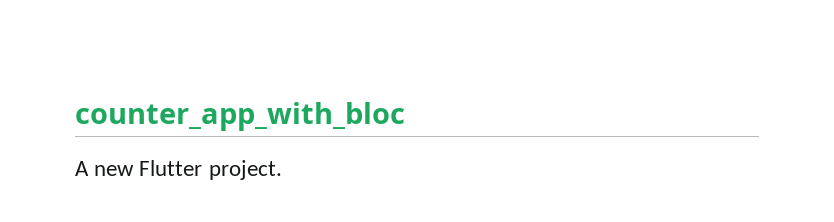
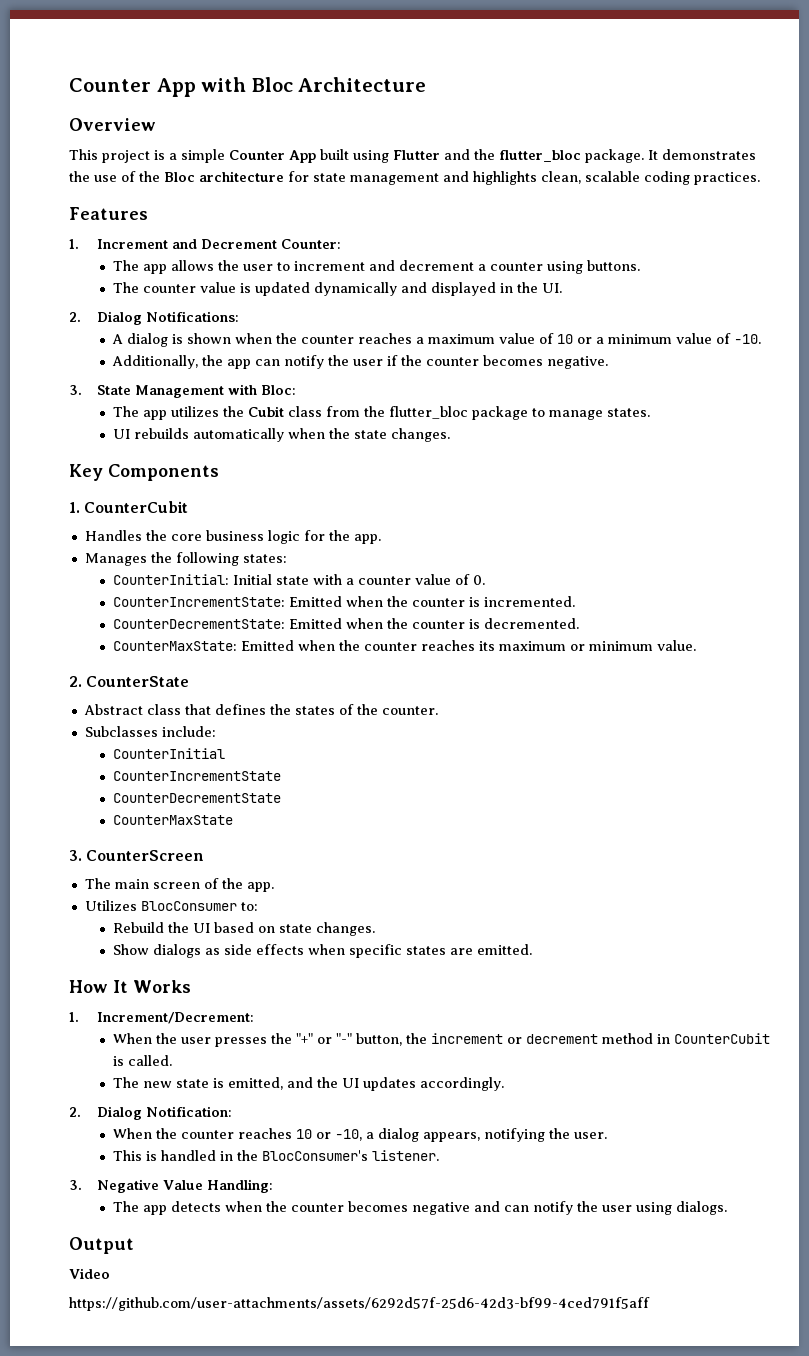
[75,102,405,131] [75,160,282,180] counter_app_with_bloc // A new Flutter project. -> [69,77,427,97] [69,118,156,131] [69,149,756,163] [69,171,760,185] [69,207,148,220] [69,239,341,249] [112,260,640,274] [112,282,562,296] [69,311,239,325] [111,333,761,347] [111,355,608,369] [69,384,296,398] [112,406,650,420] [112,428,450,442] [69,464,219,481] [69,501,189,513] [84,530,381,544] [84,552,287,566] [112,574,485,585] [112,596,575,607] [112,618,579,629] [112,640,696,651] [69,676,190,687] [83,704,438,715] [84,726,216,737] [112,748,225,759] [112,771,281,781] [112,793,281,803] [112,815,233,825] [69,850,205,861] [84,878,274,892] [84,900,258,911] [112,922,375,936] [112,944,532,958] [69,980,191,993] [69,1012,254,1024] [112,1033,770,1047] [112,1055,172,1066] [112,1077,504,1091] [69,1106,232,1120] [112,1128,607,1142] [112,1150,439,1161] [69,1179,273,1193] [112,1201,727,1215] [69,1237,134,1254] [69,1268,110,1279] [69,1297,650,1311] Counter App with Bloc Architecture // Overview // This project is a simple Counter App built using Flutter and the flutter_bloc package. It demonstrates the use of the Bloc architecture for state management and highlights clean, scalable coding practices. // Features // 1. Increment and Decrement Counter: // The app allows the user to increment and decrement a counter using buttons. // The counter value is updated dynamically and displayed in the UI. // 2. Dialog Notifications: // A dialog is shown when the counter reaches a maximum value of 10 or a minimum value of -10. // Additionally, the app can notify the user if the counter becomes negative. // 3. State Management with Bloc: // The app utilizes the Cubit class from the flutter_bloc package to manage states. // UI rebuilds automatically when the state changes. // Key Components // 1. CounterCubit // Handles the core business logic for the app. // Manages the following states: // CounterInitial: Initial state with a counter value of 0. // CounterIncrementState: Emitted when the counter is incremented. // CounterDecrementState: Emitted when the counter is decremented. // CounterMaxState: Emitted when the counter reaches its maximum or minimum value. // 2. CounterState // Abstract class that defines the states of the counter. // Subclasses include: // CounterInitial // CounterIncrementState // CounterDecrementState // CounterMaxState // 3. CounterScreen // The main screen of the app. // Utilizes BlocConsumer to: // Rebuild the UI based on state changes. // Show dialogs as side effects when specific states are emitted. // How It Works // 1. Increment/Decrement: // When the user presses the "+" or "-" button, the increment or decrement method in CounterCubit is called. // The new state is emitted, and the UI updates accordingly. // 2. Dialog Notification: // When the counter reaches 10 or -10, a dialog appears, notifying the user. // This is handled in the BlocConsumer's listener. // 3. Negative Value Handling: // The app detects when the counter becomes negative and can notify the user using dialogs. // Output // Video // https://github.com/user-attachments/assets/6292d57f-25d6-42d3-bf99-4ced791f5aff

